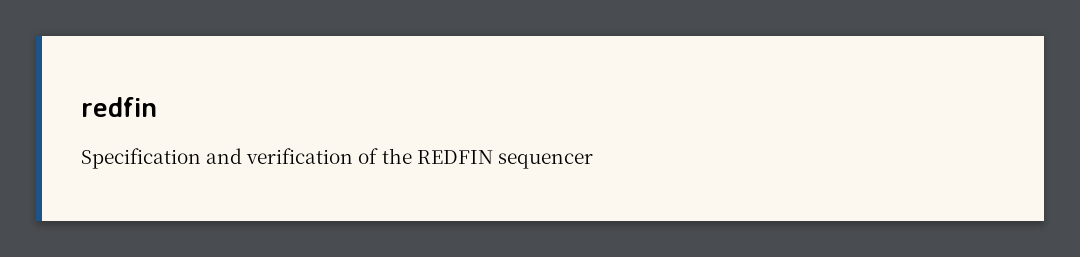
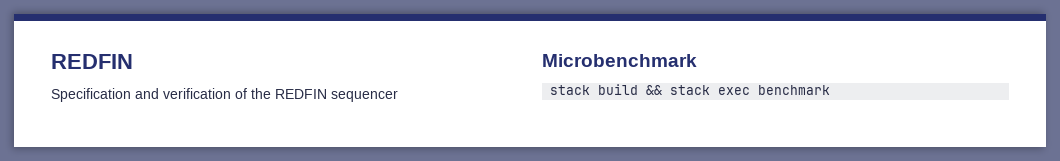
[81,97,157,117] redfin -> [51,54,133,69] REDFIN
(593, 161) none -> [542,54,697,67] [550,84,831,95] // Microbenchmark // stack build && stack exec benchmark

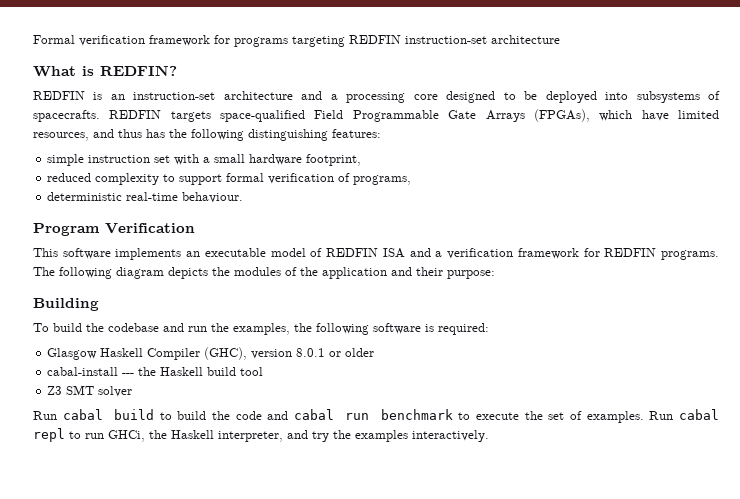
[51,54,133,69] [51,88,398,102] [542,54,697,67] [550,84,831,95] REDFIN // Specification and verification of the REDFIN sequencer // Microbenchmark // stack build && stack exec benchmark -> [33,35,560,47] [33,65,177,77] [33,91,720,103] [33,109,720,122] [33,129,381,141] [47,154,362,166] [47,173,412,185] [47,192,244,203] [33,223,195,236] [33,248,720,260] [33,267,495,279] [33,298,99,311] [33,323,489,335] [47,347,375,360] [47,367,264,376] [47,385,133,397] [33,409,719,423] [33,428,489,442] Formal verification framework for programs targeting REDFIN instruction-set architecture // What is REDFIN? // REDFIN is an instruction-set architecture and a processing core designed to be deployed into subsystems of spacecrafts. REDFIN targets space-qualified Field Programmable Gate Arrays (FPGAs), which have limited resources, and thus has the following distinguishing features: // simple instruction set with a small hardware footprint, // reduced complexity to support formal verification of programs, // deterministic real-time behaviour. // Program Verification // This software implements an executable model of REDFIN ISA and a verification framework for REDFIN programs. The following diagram depicts the modules of the application and their purpose: // Building // To build the codebase and run the examples, the following software is required: // Glasgow Haskell Compiler (GHC), version 8.0.1 or older // cabal-install --- the Haskell build tool // Z3 SMT solver // Run cabal build to build the code and cabal run benchmark to execute the set of examples. Run cabal repl to run GHCi, the Haskell interpreter, and try the examples interactively.

